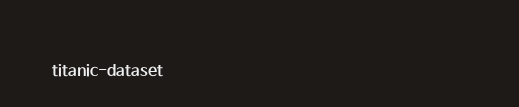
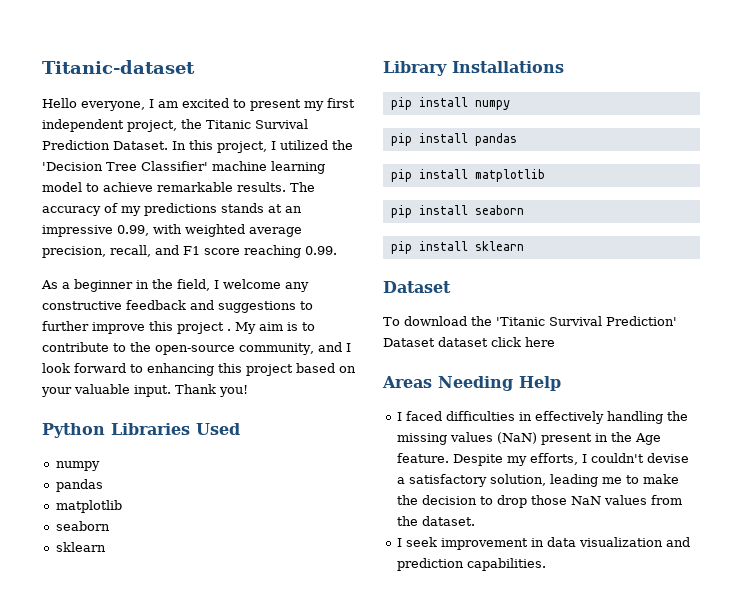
[52,64,163,77] titanic-dataset -> [42,60,195,74] [42,98,355,111] [42,119,308,132] [42,140,353,153] [42,161,325,174] [42,182,315,192] [42,203,302,216] [42,224,302,237] [42,245,337,258] [41,279,309,292] [42,300,313,313] [42,321,315,334] [42,342,351,355] [42,363,356,376] [41,384,248,397] [42,423,240,438] [55,461,100,471] [55,479,103,492] [55,500,122,513] [55,521,110,531] [55,542,106,552] [383,61,564,76] [390,97,510,110] [390,133,517,146] [390,169,545,182] [390,205,524,218] [390,241,524,254] [383,281,451,293] [383,316,677,326] [383,337,555,347] [382,376,561,391] [396,411,688,424] [396,432,661,445] [396,453,689,466] [396,474,679,487] [396,495,682,508] [396,516,475,526] [396,537,690,550] [396,558,546,571] Titanic-dataset // Hello everyone, I am excited to present my first independent project, the Titanic Survival Prediction Dataset. In this project, I utilized the 'Decision Tree Classifier' machine learning model to achieve remarkable results. The accuracy of my predictions stands at an impressive 0.99, with weighted average precision, recall, and F1 score reaching 0.99. // As a beginner in the field, I welcome any constructive feedback and suggestions to further improve this project . My aim is to contribute to the open-source community, and I look forward to enhancing this project based on your valuable input. Thank you! // Python Libraries Used // numpy // pandas // matplotlib // seaborn // sklearn // Library Installations // pip install numpy // pip install pandas // pip install matplotlib // pip install seaborn // pip install sklearn // Dataset // To download the 'Titanic Survival Prediction' Dataset dataset click here // Areas Needing Help // I faced difficulties in effectively handling the missing values (NaN) present in the Age feature. Despite my efforts, I couldn't devise a satisfactory solution, leading me to make the decision to drop those NaN values from the dataset. // I seek improvement in data visualization and prediction capabilities.

